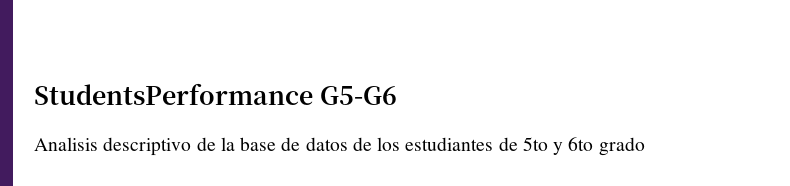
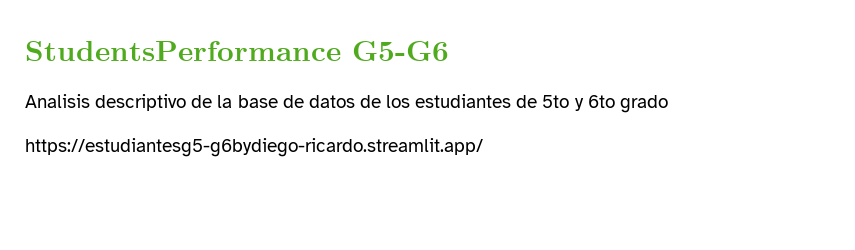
(645, 146) none -> [25,138,483,157] // https://estudiantesg5-g6bydiego-ricardo.streamlit.app/

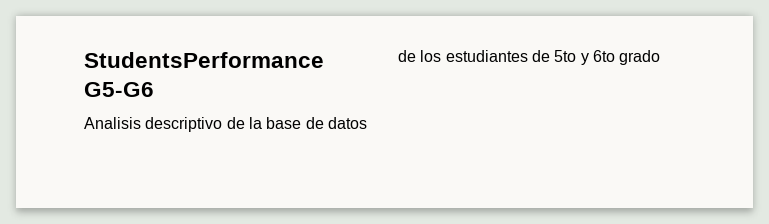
[25,138,483,157] // https://estudiantesg5-g6bydiego-ricardo.streamlit.app/ -> (661, 57) none

